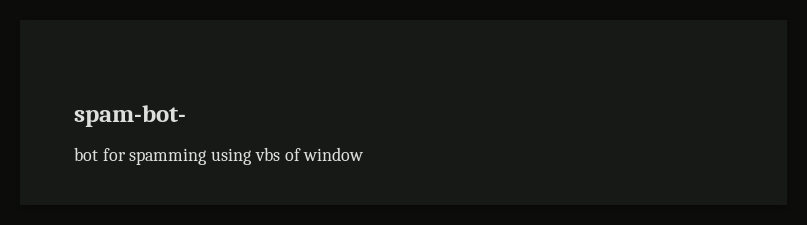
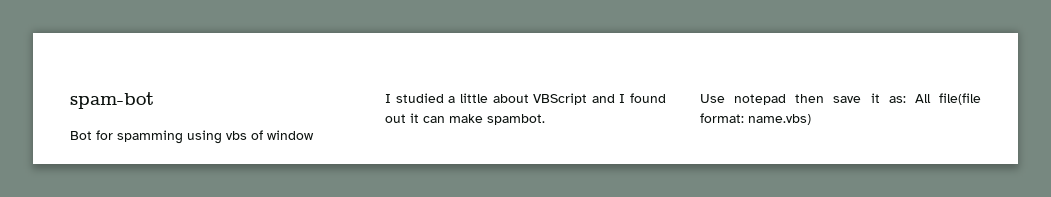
[74,105,186,127] [74,147,98,161] spam-bot- // bot -> [70,92,154,109] [70,131,92,140] spam-bot // Bot
(365, 154) none -> [385,93,666,105] [385,113,545,125] [700,93,981,105] [700,113,811,125] // I studied a little about VBScript and I found out it can make spambot. // Use notepad then save it as: All file(file format: name.vbs)

